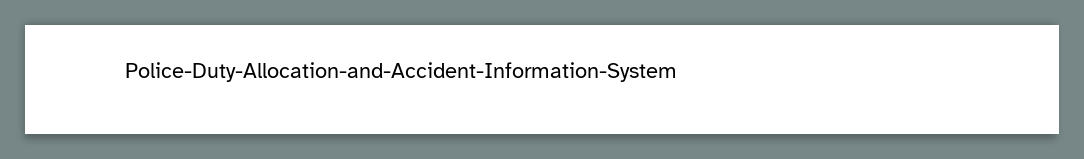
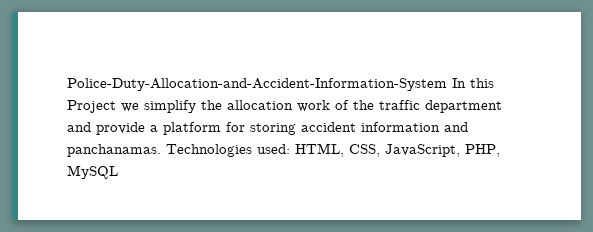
(677, 72) none -> [452,78,494,88] [67,100,502,113] [67,122,468,135] [67,143,500,157] [67,165,118,179] In this Project we simplify the allocation work of the traffic department and provide a platform for storing accident information and panchanamas. Technologies used: HTML, CSS, JavaScript, PHP, MySQL

